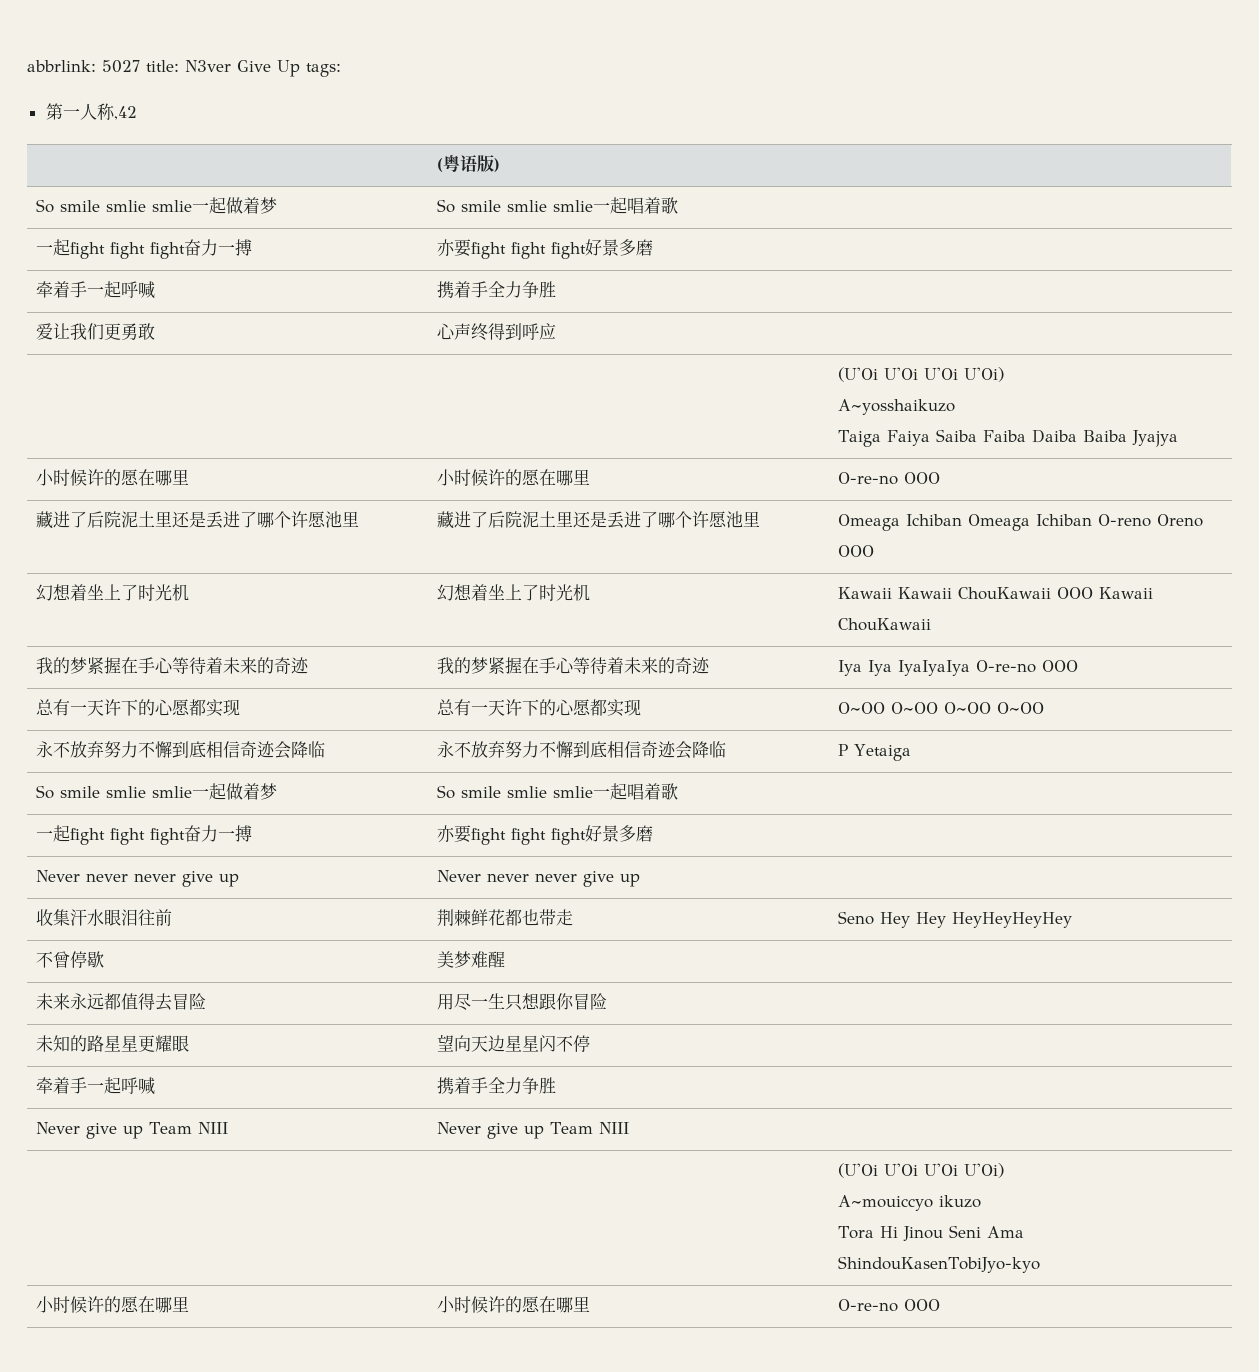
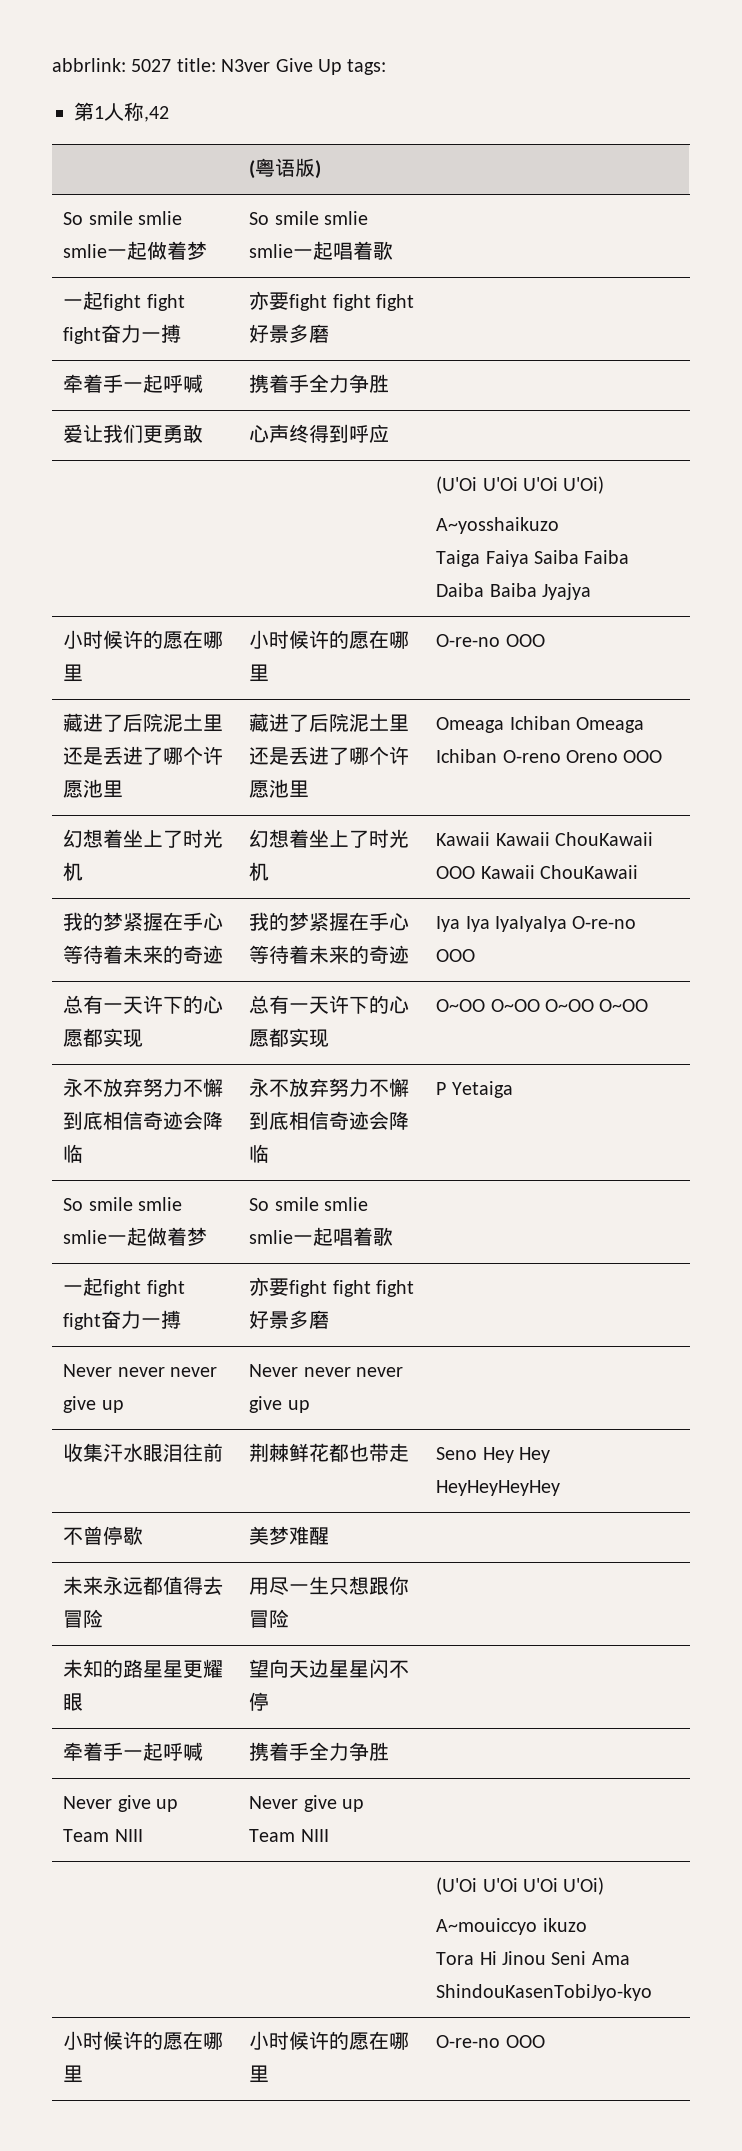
[62,108,80,118] 一 -> [94,106,104,119] 1

